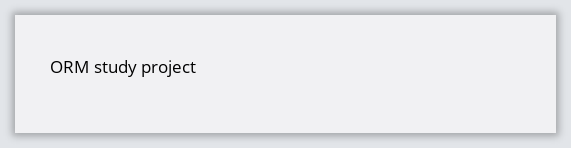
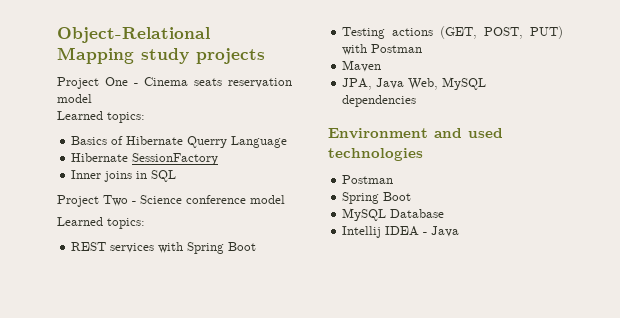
[50,60,197,77] ORM study project -> [57,27,210,43] [57,47,265,64] [57,77,292,89] [57,94,92,103] [57,111,145,123] [71,136,288,148] [71,153,219,165] [71,170,177,182] [57,195,285,207] [57,217,145,229] [71,242,257,254] [342,26,563,39] [342,44,423,55] [342,60,382,72] [342,77,487,90] [342,95,417,107] [328,128,503,139] [328,148,423,161] [342,175,394,184] [342,192,412,204] [342,208,445,221] [342,226,460,238] Object-Relational Mapping study projects // Project One - Cinema seats reservation model // Learned topics: // Basics of Hibernate Querry Language // Hibernate SessionFactory // Inner joins in SQL // Project Two - Science conference model // Learned topics: // REST services with Spring Boot // Testing actions (GET, POST, PUT) with Postman // Maven // JPA, Java Web, MySQL dependencies // Environment and used technologies // Postman // Spring Boot // MySQL Database // Intellij IDEA - Java

